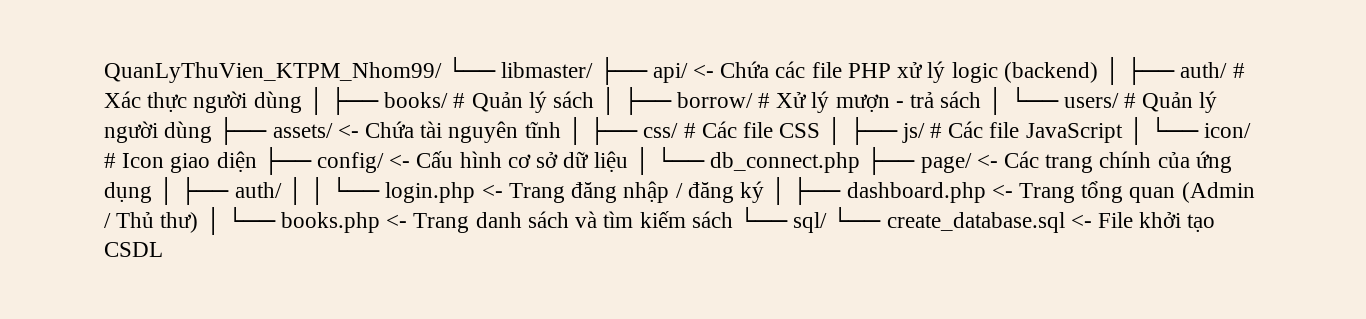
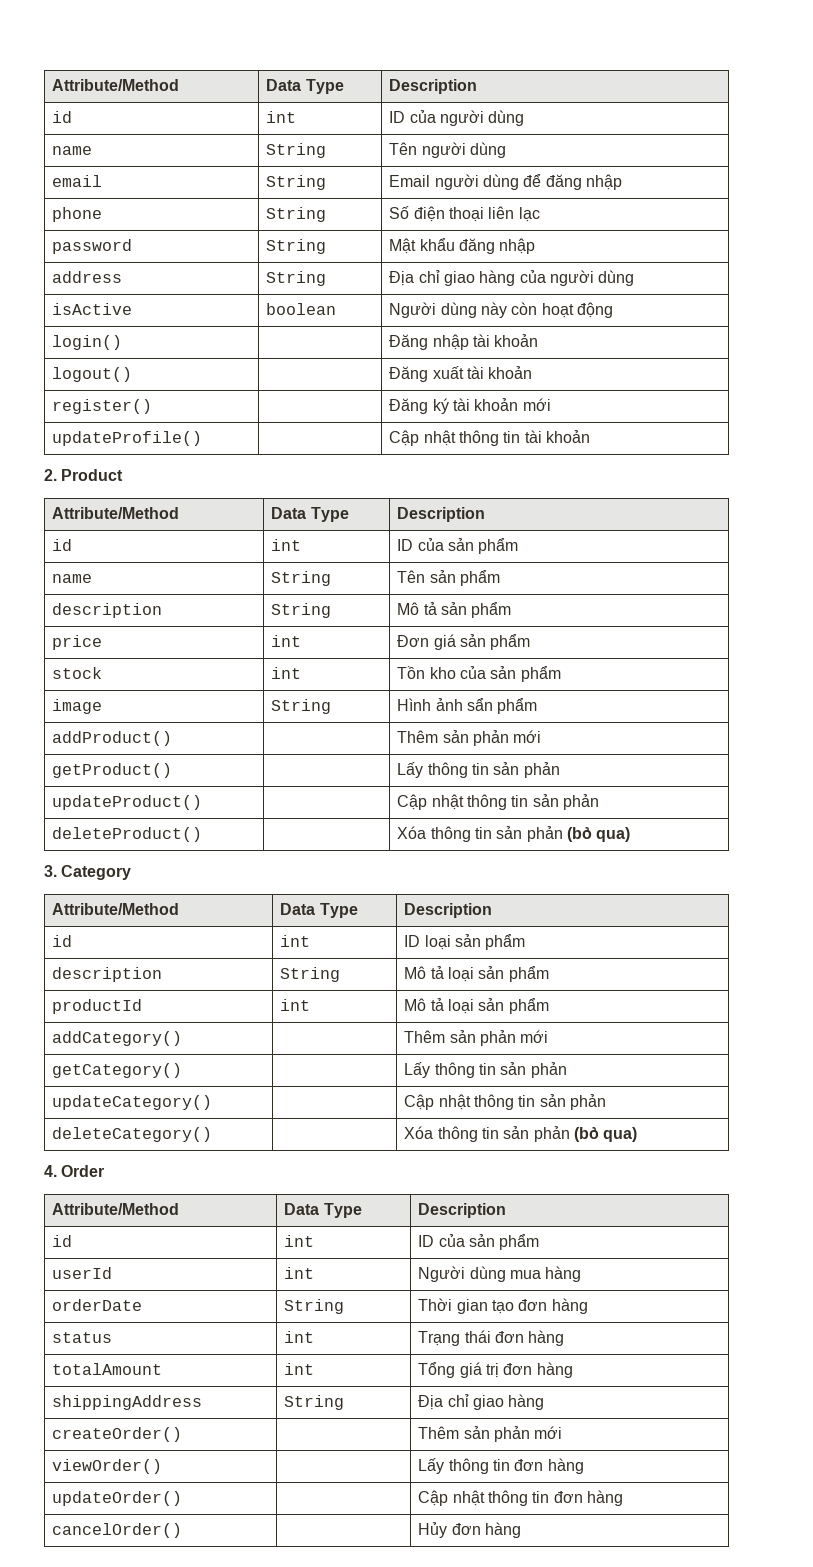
[104,57,1245,85] [104,87,1218,115] [104,117,1252,145] [104,147,1232,175] [104,177,1255,205] [104,207,1216,235] [104,242,163,257] QuanLyThuVien_KTPM_Nhom99/ └── libmaster/ ├── api/ <- Chứa các file PHP xử lý logic (backend) │ ├── auth/ # Xác thực người dùng │ ├── books/ # Quản lý sách │ ├── borrow/ # Xử lý mượn - trả sách │ └── users/ # Quản lý người dùng ├── assets/ <- Chứa tài nguyên tĩnh │ ├── css/ # Các file CSS │ ├── js/ # Các file JavaScript │ └── icon/ # Icon giao diện ├── config/ <- Cấu hình cơ sở dữ liệu │ └── db_connect.php ├── page/ <- Các trang chính của ứng dụng │ ├── auth/ │ │ └── login.php <- Trang đăng nhập / đăng ký │ ├── dashboard.php <- Trang tổng quan (Admin / Thủ thư) │ └── books.php <- Trang danh sách và tìm kiếm sách └── sql/ └── create_database.sql <- File khởi tạo CSDL -> [52,79,180,91] [266,79,344,94] [389,79,478,94] [52,111,73,123] [266,111,297,123] [389,110,525,126] [52,146,93,155] [266,143,327,158] [389,142,506,158] [52,175,103,187] [266,175,327,190] [389,174,622,190] [52,207,103,222] [266,207,327,222] [389,206,540,222] [52,239,133,254] [266,239,327,254] [389,238,536,254] [52,271,123,283] [266,271,327,286] [389,270,635,286] [52,303,133,315] [266,303,337,315] [389,302,613,318] [52,335,123,350] [389,334,539,350] [52,367,133,382] [389,366,533,382] [52,399,153,414] [389,398,551,414] [52,431,203,446] [389,430,590,446] [44,469,124,481] [52,507,180,519] [271,507,349,522] [397,507,486,522] [52,539,73,551] [271,539,302,551] [397,538,519,554] [52,574,93,583] [271,571,332,586] [397,570,500,586] [52,603,163,618] [271,603,332,618] [397,602,512,618] [52,635,103,650] [271,635,302,647] [397,634,531,650] [52,667,103,679] [271,667,302,679] [397,666,561,682] [52,699,103,714] [271,699,332,714] [397,698,538,714] [52,731,173,746] [397,730,542,746] [52,763,173,778] [397,762,560,778] [52,795,203,810] [397,794,599,810] [52,827,203,842] [397,826,631,842] [44,865,132,880] [52,903,180,915] [280,903,358,918] [404,903,493,918] [52,935,73,947] [280,935,311,947] [404,934,526,950] [52,967,163,982] [280,967,341,982] [404,966,549,982] [52,999,143,1014] [280,999,311,1011] [404,998,549,1014] [52,1031,183,1046] [404,1030,549,1046] [52,1063,183,1078] [404,1062,567,1078] [52,1095,213,1110] [404,1094,606,1110] [52,1127,213,1142] [404,1126,638,1142] [44,1165,105,1177] [52,1203,180,1215] [284,1203,362,1218] [418,1203,507,1218] [52,1235,73,1247] [284,1235,315,1247] [418,1234,540,1250] [52,1267,113,1279] [284,1267,315,1279] [418,1266,582,1282] [52,1299,143,1311] [284,1299,345,1314] [418,1298,588,1314] [52,1332,113,1343] [284,1331,315,1343] [418,1330,565,1346] [52,1363,163,1375] [284,1363,315,1375] [418,1362,573,1378] [52,1395,203,1410] [284,1395,345,1410] [418,1394,545,1410] [52,1427,183,1442] [418,1426,563,1442] [52,1459,163,1474] [418,1458,584,1474] [52,1491,183,1506] [418,1490,623,1506] [52,1523,183,1538] [418,1522,521,1538] Attribute/Method | Data Type | Description // id | int | ID của người dùng // name | String | Tên người dùng // email | String | Email người dùng để đăng nhập // phone | String | Số điện thoại liên lạc // password | String | Mật khẩu đăng nhập // address | String | Địa chỉ giao hàng của người dùng // isActive | boolean | Người dùng này còn hoạt động // login() | | Đăng nhập tài khoản // logout() | | Đăng xuất tài khoản // register() | | Đăng ký tài khoản mới // updateProfile() | | Cập nhật thông tin tài khoản // 2. Product // Attribute/Method | Data Type | Description // id | int | ID của sản phẩm // name | String | Tên sản phẩm // description | String | Mô tả sản phẩm // price | int | Đơn giá sản phẩm // stock | int | Tồn kho của sản phẩm // image | String | Hình ảnh sẩn phẩm // addProduct() | | Thêm sản phản mới // getProduct() | | Lấy thông tin sản phản // updateProduct() | | Cập nhật thông tin sản phản // deleteProduct() | | Xóa thông tin sản phản (bỏ qua) // 3. Category // Attribute/Method | Data Type | Description // id | int | ID loại sản phẩm // description | String | Mô tả loại sản phẩm // productId | int | Mô tả loại sản phẩm // addCategory() | | Thêm sản phản mới // getCategory() | | Lấy thông tin sản phản // updateCategory() | | Cập nhật thông tin sản phản // deleteCategory() | | Xóa thông tin sản phản (bỏ qua) // 4. Order // Attribute/Method | Data Type | Description // id | int | ID của sản phẩm // userId | int | Người dùng mua hàng // orderDate | String | Thời gian tạo đơn hàng // status | int | Trạng thái đơn hàng // totalAmount | int | Tổng giá trị đơn hàng // shippingAddress | String | Địa chỉ giao hàng // createOrder() | | Thêm sản phản mới // viewOrder() | | Lấy thông tin đơn hàng // updateOrder() | | Cập nhật thông tin đơn hàng // cancelOrder() | | Hủy đơn hàng

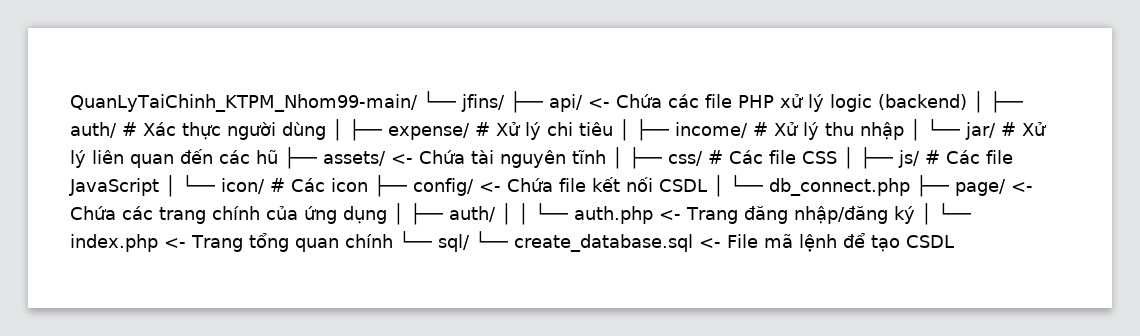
[52,79,180,91] [266,79,344,94] [389,79,478,94] [52,111,73,123] [266,111,297,123] [389,110,525,126] [52,146,93,155] [266,143,327,158] [389,142,506,158] [52,175,103,187] [266,175,327,190] [389,174,622,190] [52,207,103,222] [266,207,327,222] [389,206,540,222] [52,239,133,254] [266,239,327,254] [389,238,536,254] [52,271,123,283] [266,271,327,286] [389,270,635,286] [52,303,133,315] [266,303,337,315] [389,302,613,318] [52,335,123,350] [389,334,539,350] [52,367,133,382] [389,366,533,382] [52,399,153,414] [389,398,551,414] [52,431,203,446] [389,430,590,446] [44,469,124,481] [52,507,180,519] [271,507,349,522] [397,507,486,522] [52,539,73,551] [271,539,302,551] [397,538,519,554] [52,574,93,583] [271,571,332,586] [397,570,500,586] [52,603,163,618] [271,603,332,618] [397,602,512,618] [52,635,103,650] [271,635,302,647] [397,634,531,650] [52,667,103,679] [271,667,302,679] [397,666,561,682] [52,699,103,714] [271,699,332,714] [397,698,538,714] [52,731,173,746] [397,730,542,746] [52,763,173,778] [397,762,560,778] [52,795,203,810] [397,794,599,810] [52,827,203,842] [397,826,631,842] [44,865,132,880] [52,903,180,915] [280,903,358,918] [404,903,493,918] [52,935,73,947] [280,935,311,947] [404,934,526,950] [52,967,163,982] [280,967,341,982] [404,966,549,982] [52,999,143,1014] [280,999,311,1011] [404,998,549,1014] [52,1031,183,1046] [404,1030,549,1046] [52,1063,183,1078] [404,1062,567,1078] [52,1095,213,1110] [404,1094,606,1110] [52,1127,213,1142] [404,1126,638,1142] [44,1165,105,1177] [52,1203,180,1215] [284,1203,362,1218] [418,1203,507,1218] [52,1235,73,1247] [284,1235,315,1247] [418,1234,540,1250] [52,1267,113,1279] [284,1267,315,1279] [418,1266,582,1282] [52,1299,143,1311] [284,1299,345,1314] [418,1298,588,1314] [52,1332,113,1343] [284,1331,315,1343] [418,1330,565,1346] [52,1363,163,1375] [284,1363,315,1375] [418,1362,573,1378] [52,1395,203,1410] [284,1395,345,1410] [418,1394,545,1410] [52,1427,183,1442] [418,1426,563,1442] [52,1459,163,1474] [418,1458,584,1474] [52,1491,183,1506] [418,1490,623,1506] [52,1523,183,1538] [418,1522,521,1538] Attribute/Method | Data Type | Description // id | int | ID của người dùng // name | String | Tên người dùng // email | String | Email người dùng để đăng nhập // phone | String | Số điện thoại liên lạc // password | String | Mật khẩu đăng nhập // address | String | Địa chỉ giao hàng của người dùng // isActive | boolean | Người dùng này còn hoạt động // login() | | Đăng nhập tài khoản // logout() | | Đăng xuất tài khoản // register() | | Đăng ký tài khoản mới // updateProfile() | | Cập nhật thông tin tài khoản // 2. Product // Attribute/Method | Data Type | Description // id | int | ID của sản phẩm // name | String | Tên sản phẩm // description | String | Mô tả sản phẩm // price | int | Đơn giá sản phẩm // stock | int | Tồn kho của sản phẩm // image | String | Hình ảnh sẩn phẩm // addProduct() | | Thêm sản phản mới // getProduct() | | Lấy thông tin sản phản // updateProduct() | | Cập nhật thông tin sản phản // deleteProduct() | | Xóa thông tin sản phản (bỏ qua) // 3. Category // Attribute/Method | Data Type | Description // id | int | ID loại sản phẩm // description | String | Mô tả loại sản phẩm // productId | int | Mô tả loại sản phẩm // addCategory() | | Thêm sản phản mới // getCategory() | | Lấy thông tin sản phản // updateCategory() | | Cập nhật thông tin sản phản // deleteCategory() | | Xóa thông tin sản phản (bỏ qua) // 4. Order // Attribute/Method | Data Type | Description // id | int | ID của sản phẩm // userId | int | Người dùng mua hàng // orderDate | String | Thời gian tạo đơn hàng // status | int | Trạng thái đơn hàng // totalAmount | int | Tổng giá trị đơn hàng // shippingAddress | String | Địa chỉ giao hàng // createOrder() | | Thêm sản phản mới // viewOrder() | | Lấy thông tin đơn hàng // updateOrder() | | Cập nhật thông tin đơn hàng // cancelOrder() | | Hủy đơn hàng -> [70,91,1024,113] [70,119,1047,141] [70,147,1013,169] [69,175,1033,197] [70,203,972,225] [70,231,954,252] QuanLyTaiChinh_KTPM_Nhom99-main/ └── jfins/ ├── api/ <- Chứa các file PHP xử lý logic (backend) │ ├── auth/ # Xác thực người dùng │ ├── expense/ # Xử lý chi tiêu │ ├── income/ # Xử lý thu nhập │ └── jar/ # Xử lý liên quan đến các hũ ├── assets/ <- Chứa tài nguyên tĩnh │ ├── css/ # Các file CSS │ ├── js/ # Các file JavaScript │ └── icon/ # Các icon ├── config/ <- Chứa file kết nối CSDL │ └── db_connect.php ├── page/ <- Chứa các trang chính của ứng dụng │ ├── auth/ │ │ └── auth.php <- Trang đăng nhập/đăng ký │ └── index.php <- Trang tổng quan chính └── sql/ └── create_database.sql <- File mã lệnh để tạo CSDL

